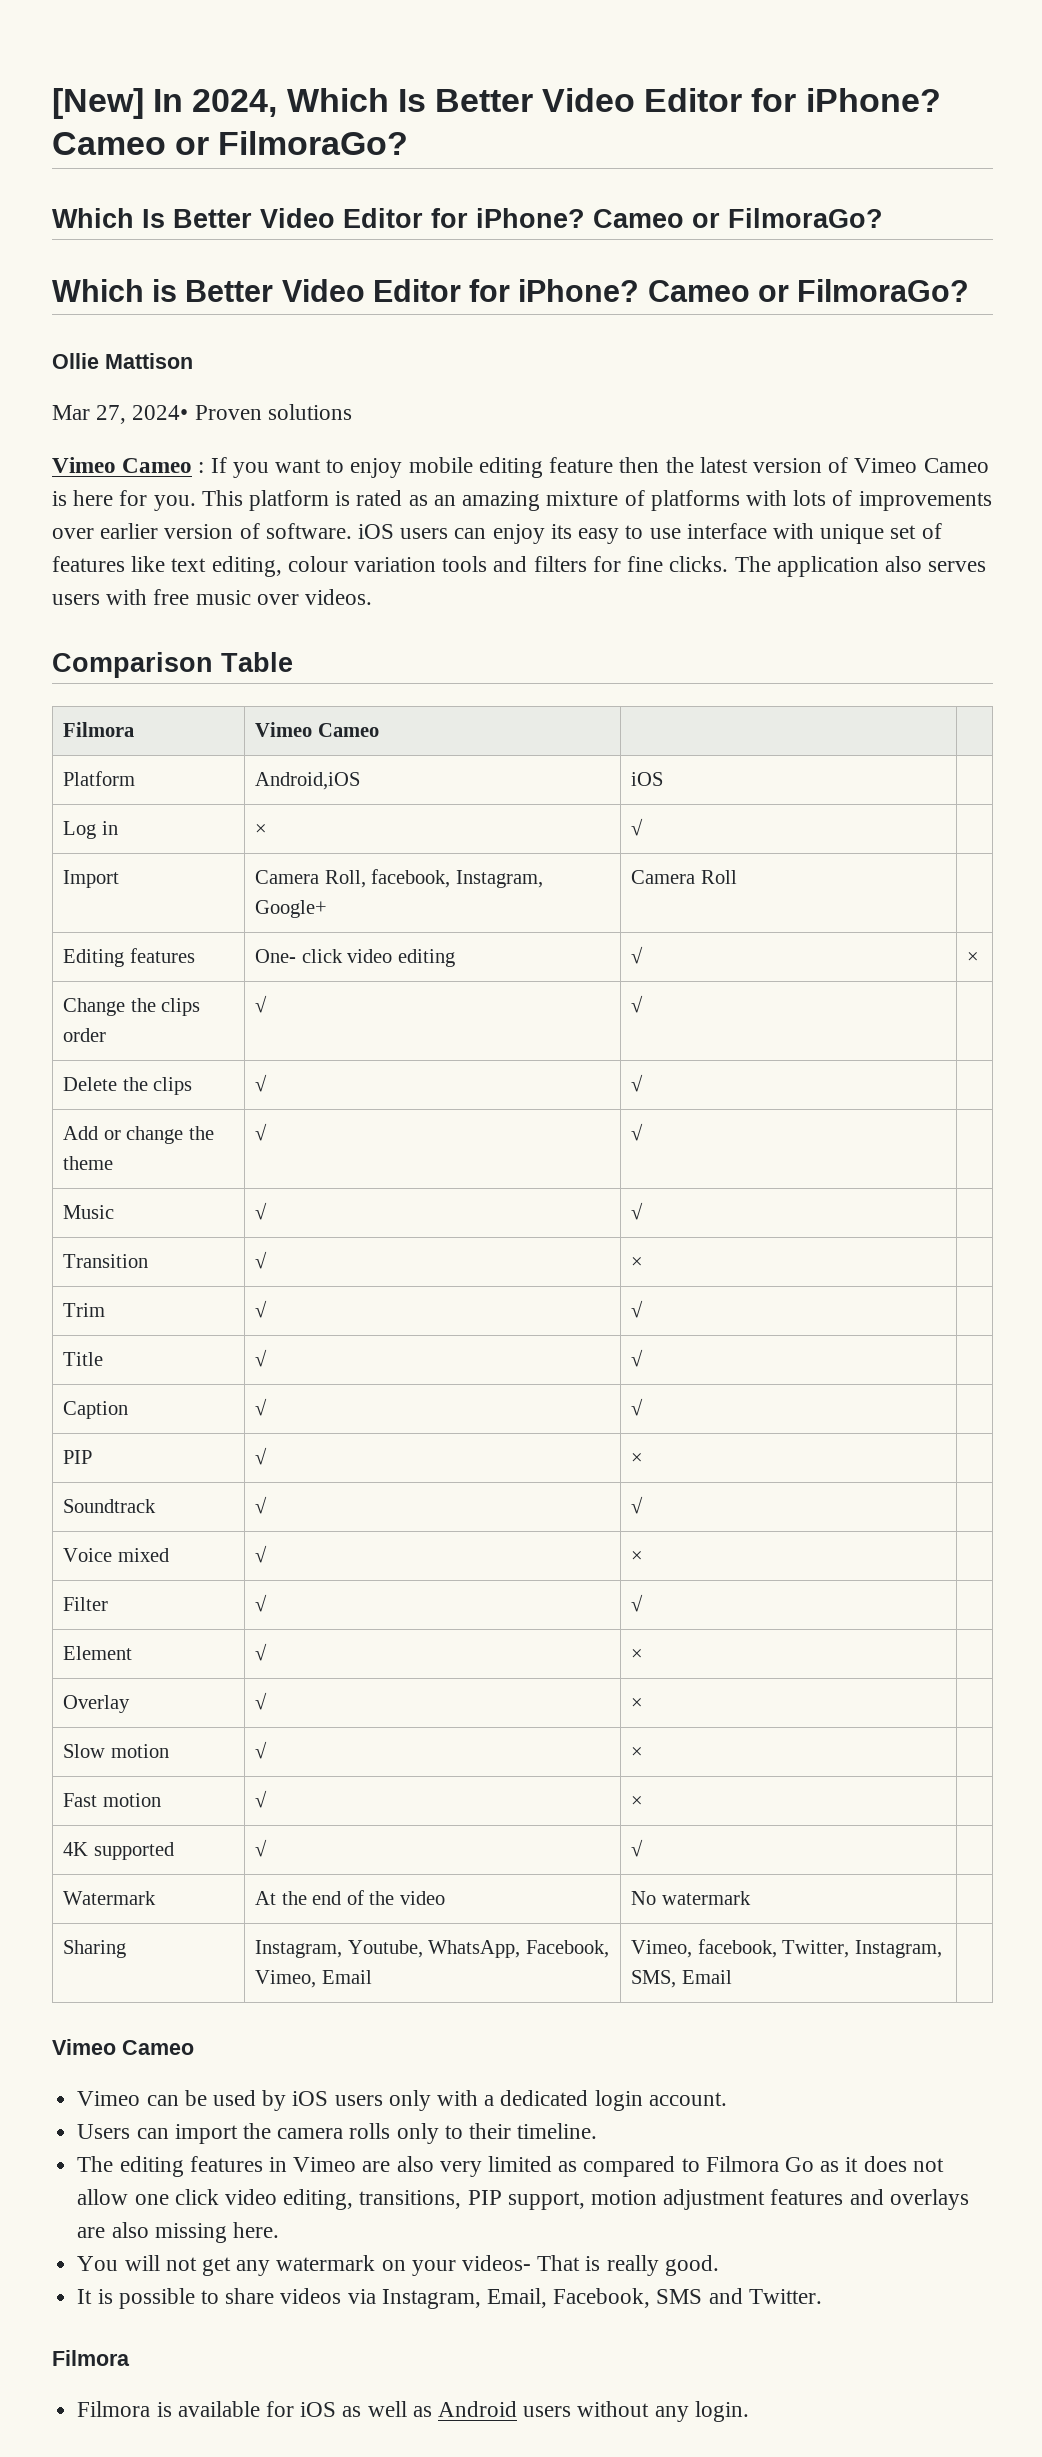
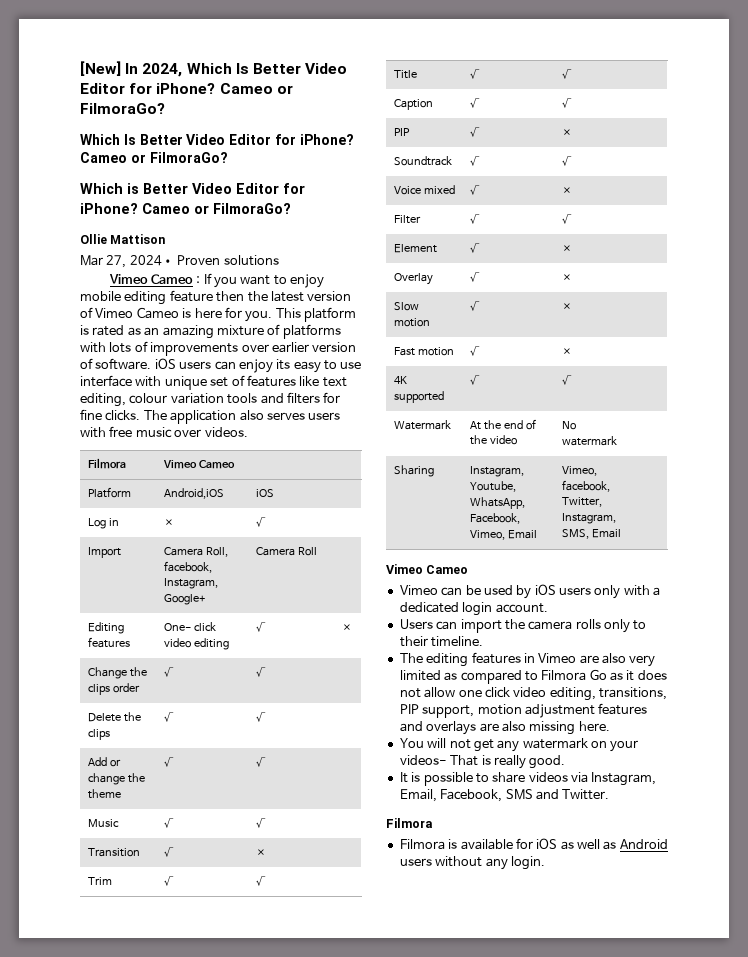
[52,652,293,678] // Comparison Table -> (248, 432) none

